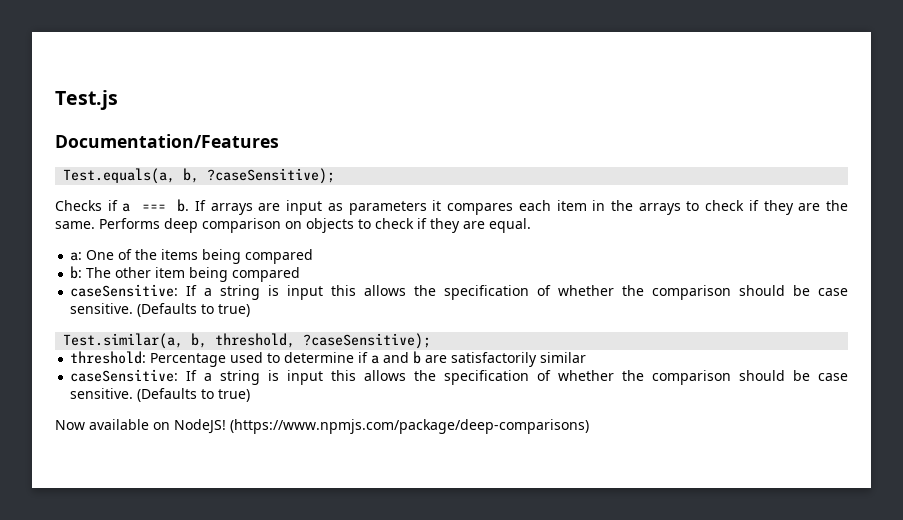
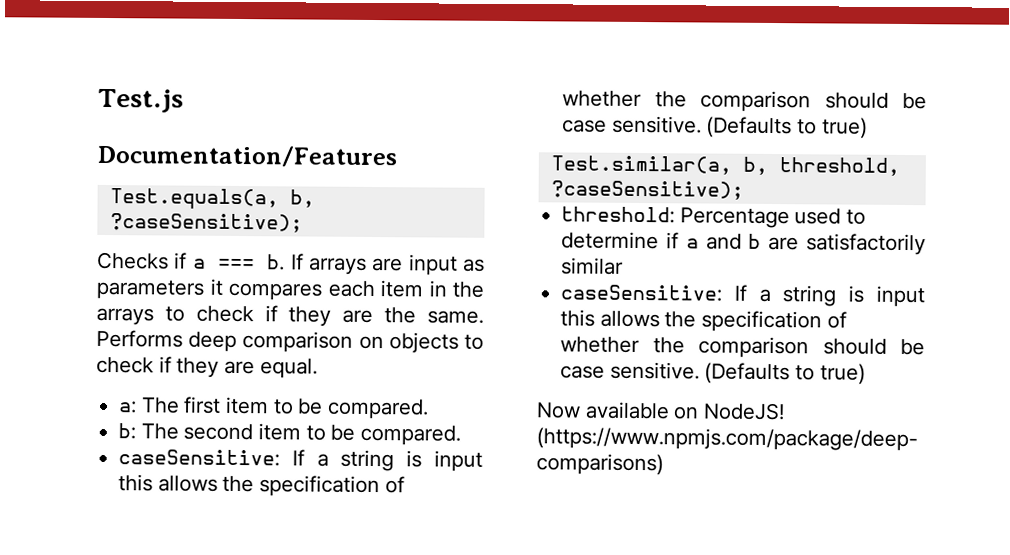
[86,249,314,264] [70,266,301,282] One of the items being compared // b: The other item being compared -> [140,396,430,420] [118,423,462,446] The first item to be compared. // b: The second item to be compared.

